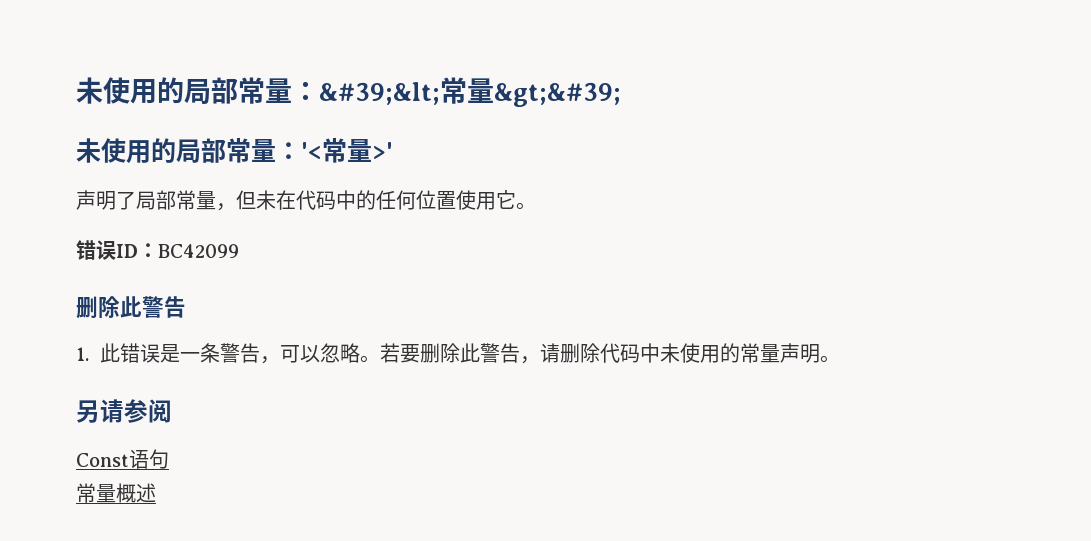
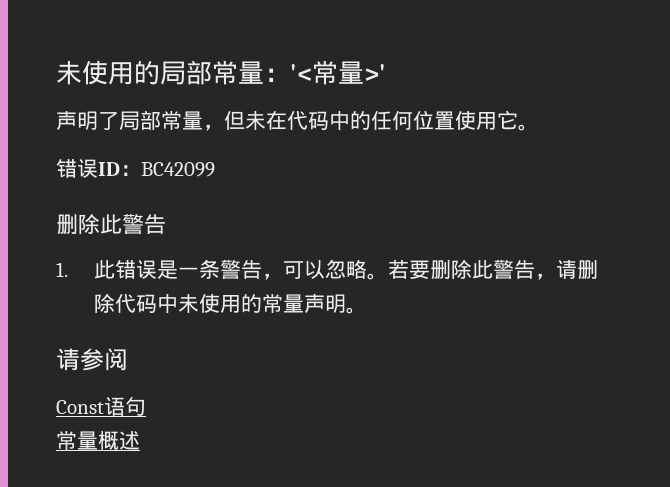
[76,77,621,107] [76,138,301,164] 未使用的局部常量：&#39;&lt;常量&gt;&#39; // 未使用的局部常量： -> [56,60,290,85] 未使用的局部常量：
[76,400,100,423] 另 -> (368, 310) none

